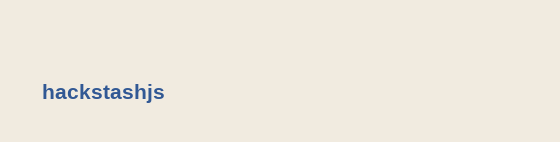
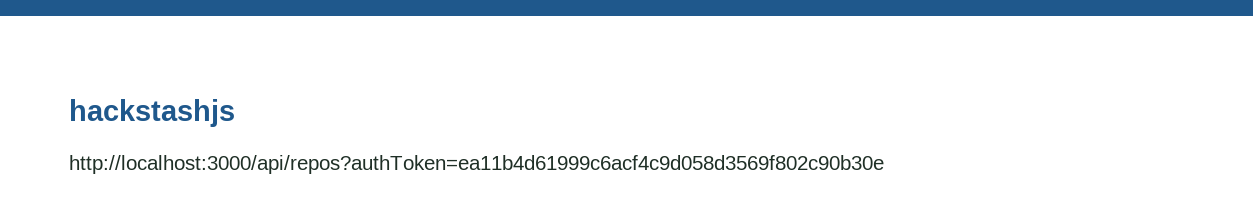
(165, 93) none -> [69,155,884,174] // http://localhost:3000/api/repos?authToken=ea11b4d61999c6acf4c9d058d3569f802c90b30e

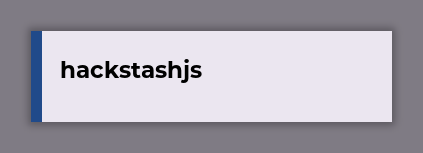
[69,155,884,174] // http://localhost:3000/api/repos?authToken=ea11b4d61999c6acf4c9d058d3569f802c90b30e -> (202, 71) none

